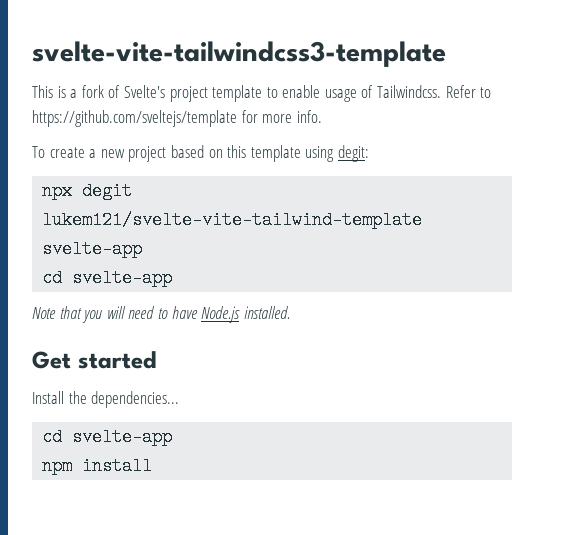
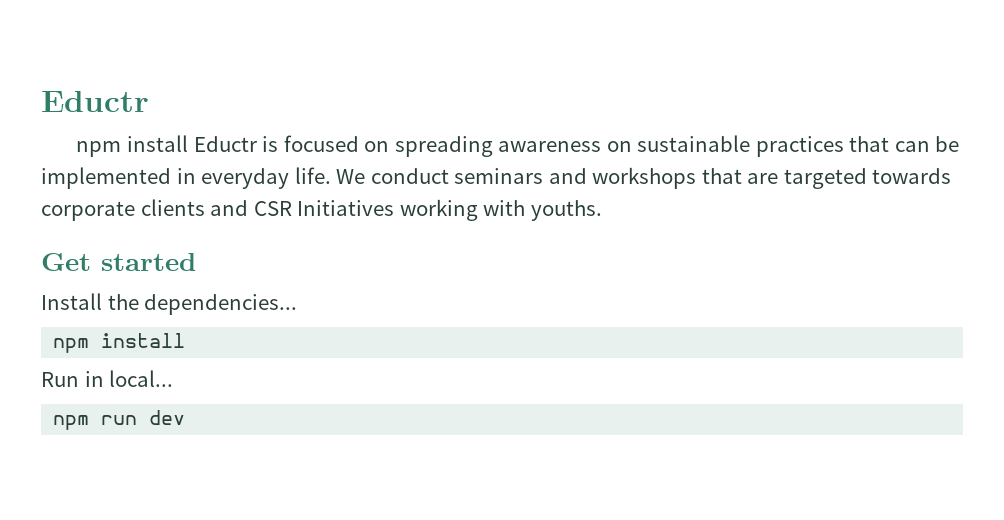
[32,41,446,67] [32,85,492,102] [32,110,322,127] [32,145,369,162] [42,182,133,200] [42,211,423,229] [42,240,143,258] [42,269,173,287] [32,306,290,323] svelte-vite-tailwindcss3-template // This is a fork of Svelte's project template to enable usage of Tailwindcss. Refer to https://github.com/sveltejs/template for more info. // To create a new project based on this template using degit: // npx degit lukem121/svelte-vite-tailwind-template svelte-app // cd svelte-app // Note that you will need to have Node.js installed. -> [41,91,149,112] [76,135,960,157] [41,167,952,189] [41,199,602,221] Eductr // npm install Eductr is focused on spreading awareness on sustainable practices that can be implemented in everyday life. We conduct seminars and workshops that are targeted towards corporate clients and CSR Initiatives working with youths.
[42,428,173,446] [42,457,153,475] cd svelte-app // npm install -> [53,333,186,353] [41,370,174,387] [53,410,186,430] npm install // Run in local... // npm run dev

